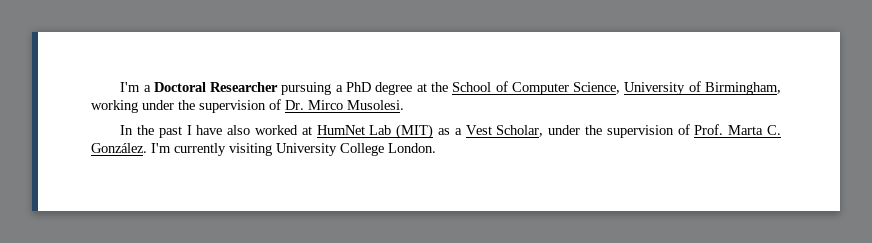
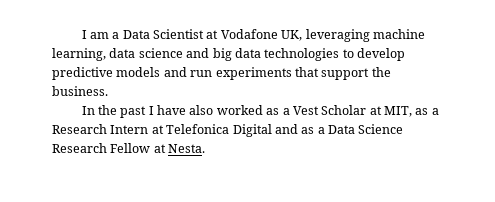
[120,81,781,95] [91,99,404,113] I'm a Doctoral Researcher pursuing a PhD degree at the School of Computer Science, University of Birmingham, working under the supervision of Dr. Mirco Musolesi. -> [81,29,425,42] [52,48,405,61] [52,67,391,80] [52,86,108,96] I am a Data Scientist at Vodafone UK, leveraging machine learning, data science and big data technologies to develop predictive models and run experiments that support the business.
[301,124,781,139] [91,143,436,156] at HumNet Lab (MIT) as a Vest Scholar, under the supervision of Prof. Marta C. González. I'm currently visiting University College London. -> [266,105,439,117] [52,124,404,137] [52,143,206,153] as a Vest Scholar at MIT, as a Research Intern at Telefonica Digital and as a Data Science Research Fellow at Nesta.

